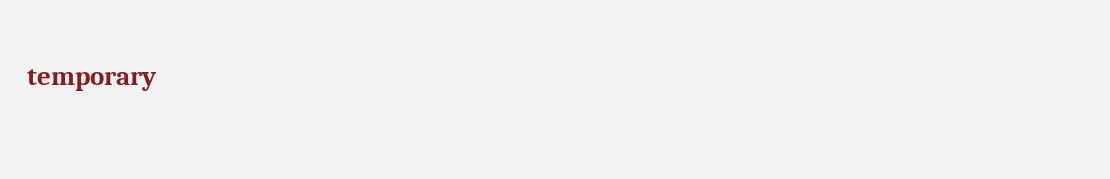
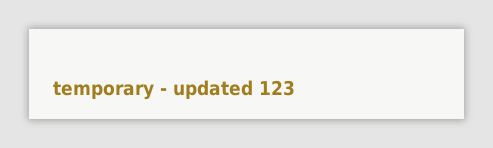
(157, 80) none -> [160,80,295,99] - updated 123

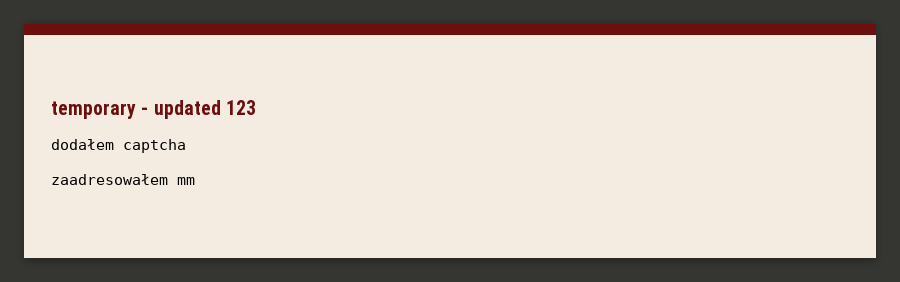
(295, 88) none -> [51,139,186,153] [51,174,195,185] // dodałem captcha // zaadresowałem mm

